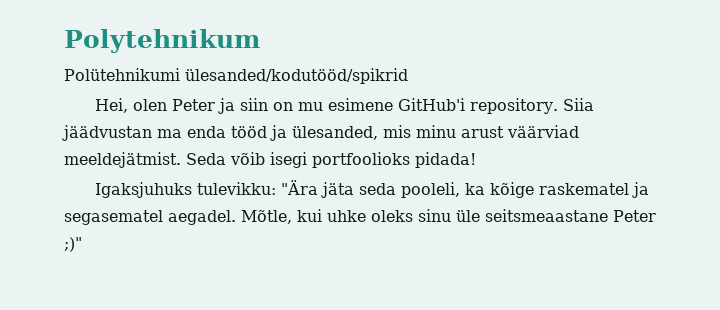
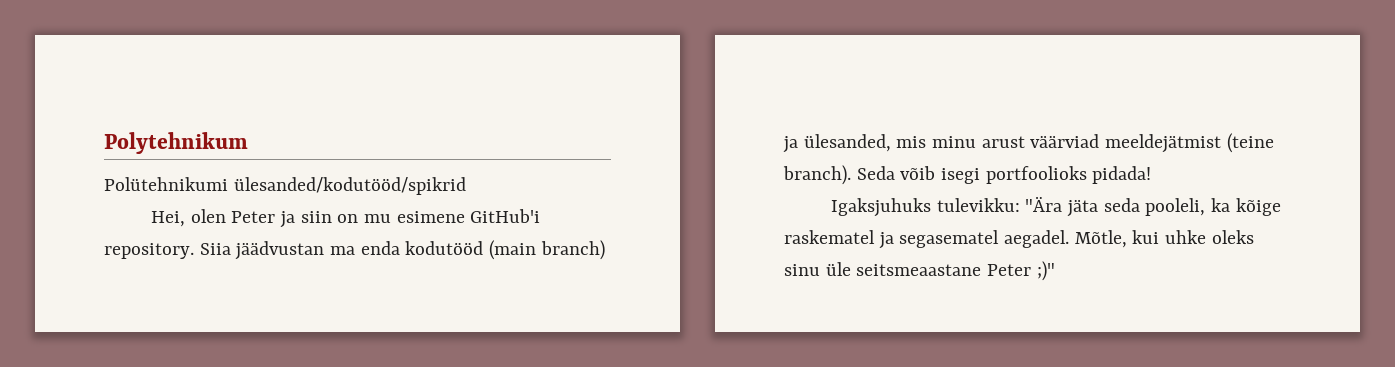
[231,126,267,138] tööd -> [405,240,605,260] kodutööd (main branch)
[64,152,181,168] meeldejätmist. -> [1105,133,1274,153] [783,165,851,185] meeldejätmist (teine branch).

